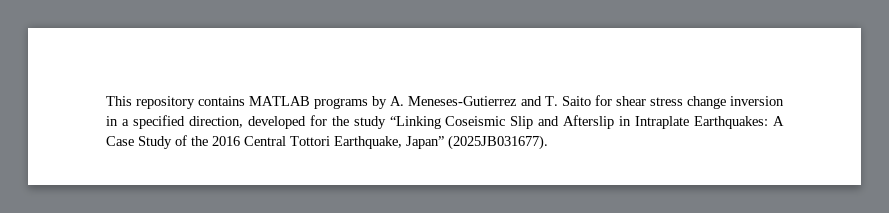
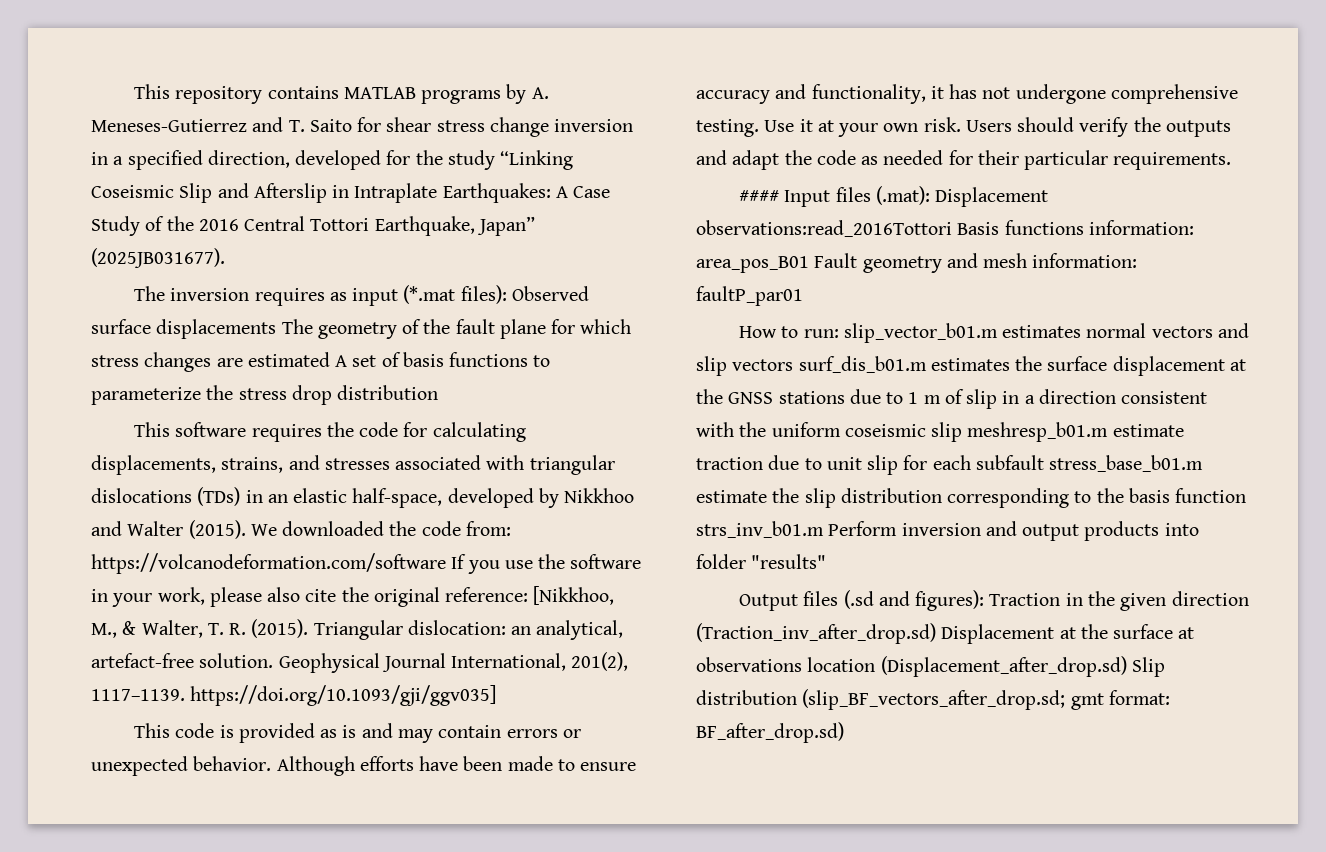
(548, 142) none -> [134,285,589,306] [91,319,632,339] [91,352,551,372] [91,385,439,405] [134,422,526,442] [91,455,615,475] [91,487,635,508] [91,520,511,539] [91,553,642,574] [91,586,615,607] [91,619,624,640] [91,652,629,673] [91,685,497,706] [134,723,581,743] [91,756,637,776] [696,84,1238,104] [696,117,1231,137] [696,150,1232,170] [739,186,1049,207] [696,220,1194,237] [696,253,1138,273] [696,286,803,306] [739,323,1249,343] [696,356,1246,376] [696,389,1208,409] [696,422,1184,442] [696,455,1204,475] [696,488,1247,508] [696,521,1199,541] [696,554,827,569] [739,590,1249,611] [696,623,1195,644] [696,656,1165,677] [696,689,1170,710] [696,722,844,743] // The inversion requires as input (*.mat files): Observed surface displacements The geometry of the fault plane for which stress changes are estimated A set of basis functions to parameterize the stress drop distribution // This software requires the code for calculating displacements, strains, and stresses associated with triangular dislocations (TDs) in an elastic half-space, developed by Nikkhoo and Walter (2015). We downloaded the code from: https://volcanodeformation.com/software If you use the software in your work, please also cite the original reference: [Nikkhoo, M., & Walter, T. R. (2015). Triangular dislocation: an analytical, artefact-free solution. Geophysical Journal International, 201(2), 1117–1139. https://doi.org/10.1093/gji/ggv035] // This code is provided as is and may contain errors or unexpected behavior. Although efforts have been made to ensure accuracy and functionality, it has not undergone comprehensive testing. Use it at your own risk. Users should verify the outputs and adapt the code as needed for their particular requirements. // #### Input files (.mat): Displacement observations:read_2016Tottori Basis functions information: area_pos_B01 Fault geometry and mesh information: faultP_par01 // How to run: slip_vector_b01.m estimates normal vectors and slip vectors surf_dis_b01.m estimates the surface displacement at the GNSS stations due to 1 m of slip in a direction consistent with the uniform coseismic slip meshresp_b01.m estimate traction due to unit slip for each subfault stress_base_b01.m estimate the slip distribution corresponding to the basis function strs_inv_b01.m Perform inversion and output products into folder "results" // Output files (.sd and figures): Traction in the given direction (Traction_inv_after_drop.sd) Displacement at the surface at observations location (Displacement_after_drop.sd) Slip distribution (slip_BF_vectors_after_drop.sd; gmt format: BF_after_drop.sd)

